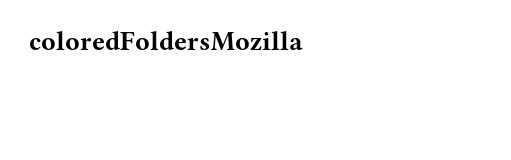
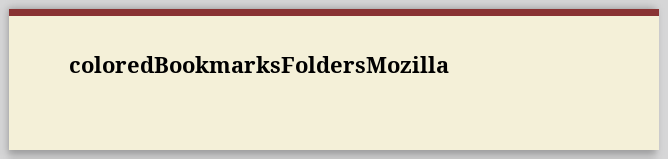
[29,31,303,51] coloredFoldersMozilla -> [69,56,449,73] coloredBookmarksFoldersMozilla

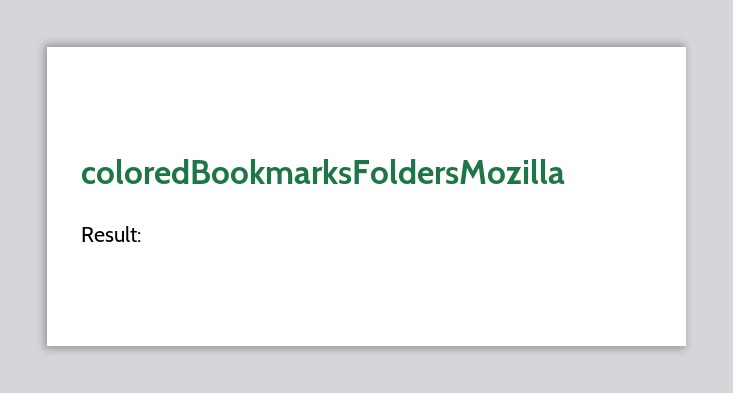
(449, 64) none -> [81,226,141,242] // Result:

